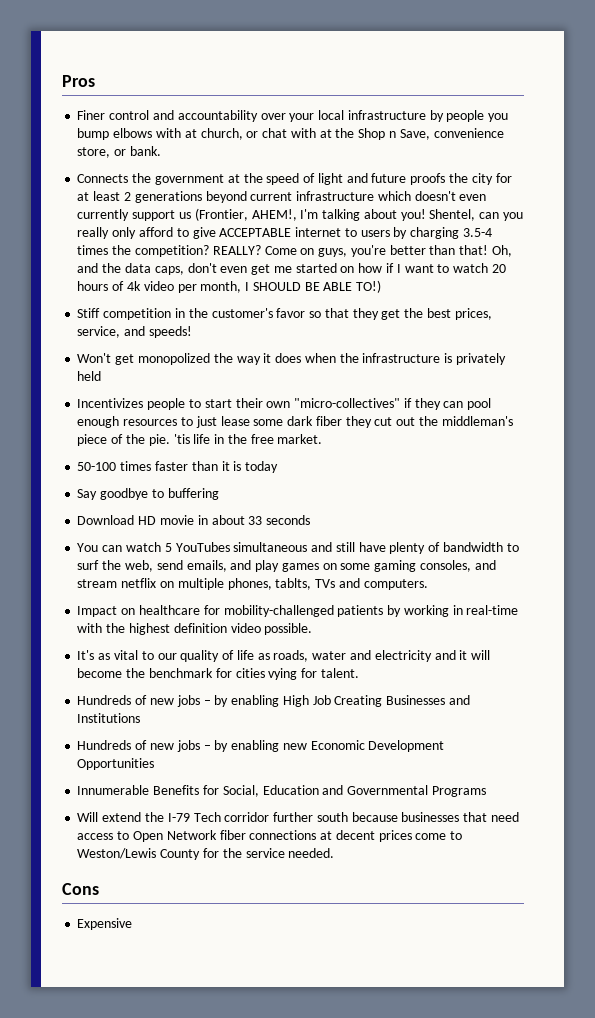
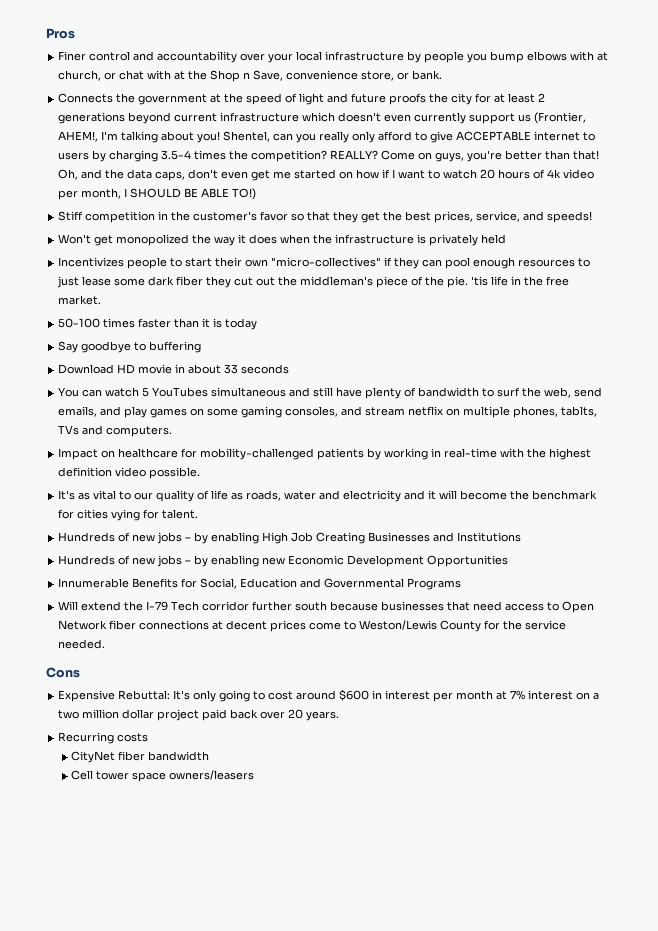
(133, 924) none -> [118,689,600,702] [58,709,340,721] [58,732,149,744] [71,751,210,763] [71,770,255,782] Rebuttal: It's only going to cost around $600 in interest per month at 7% interest on a two million dollar project paid back over 20 years. // Recurring costs // CityNet fiber bandwidth // Cell tower space owners/leasers

